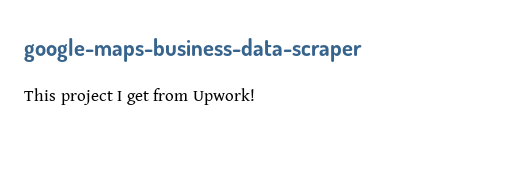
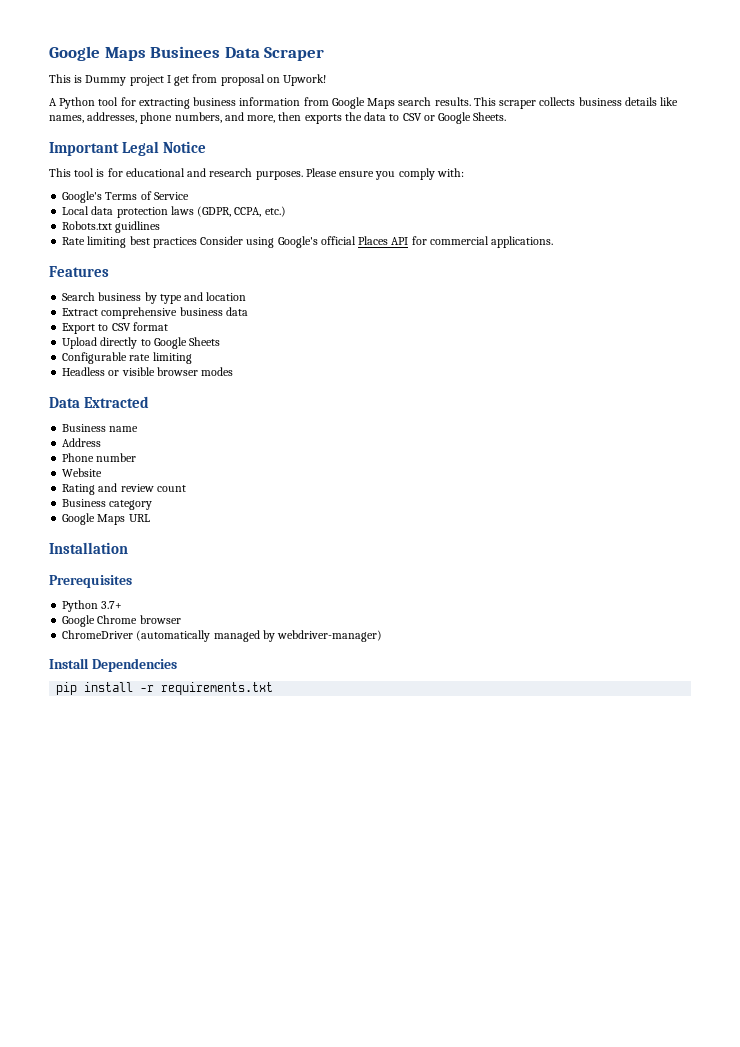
[24,38,362,62] [24,88,56,101] google-maps-business-data-scraper // This -> [49,46,325,61] [49,74,127,86] Google Maps Businees Data Scraper // This is Dummy
(189, 94) none -> [220,74,280,86] proposal on
(255, 96) none -> [49,97,679,109] [49,112,507,124] [49,141,207,156] [49,168,464,180] [62,191,189,203] [62,206,286,218] [62,221,161,233] [62,236,554,248] [49,266,109,277] [62,292,247,304] [62,307,248,319] [62,322,168,334] [62,337,221,349] [62,352,192,364] [62,367,234,376] [49,396,150,408] [62,424,139,432] [62,438,102,447] [62,453,137,462] [62,468,103,477] [62,483,186,495] [62,499,153,510] [62,513,150,525] [49,542,128,554] [49,575,132,588] [62,600,123,612] [62,615,181,627] [62,630,383,642] [49,658,177,672] [56,682,274,695] // A Python tool for extracting business information from Google Maps search results. This scraper collects business details like names, addresses, phone numbers, and more, then exports the data to CSV or Google Sheets. // Important Legal Notice // This tool is for educational and research purposes. Please ensure you comply with: // Google's Terms of Service // Local data protection laws (GDPR, CCPA, etc.) // Robots.txt guidlines // Rate limiting best practices Consider using Google's official Places API for commercial applications. // Features // Search business by type and location // Extract comprehensive business data // Export to CSV format // Upload directly to Google Sheets // Configurable rate limiting // Headless or visible browser modes // Data Extracted // Business name // Address // Phone number // Website // Rating and review count // Business category // Google Maps URL // Installation // Prerequisites // Python 3.7+ // Google Chrome browser // ChromeDriver (automatically managed by webdriver-manager) // Install Dependencies // pip install -r requirements.txt

